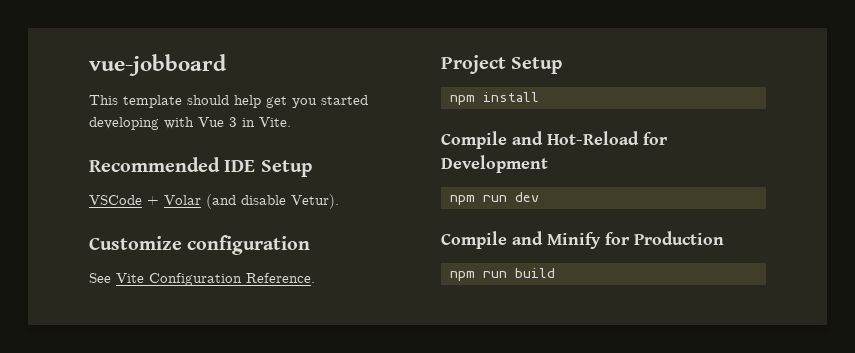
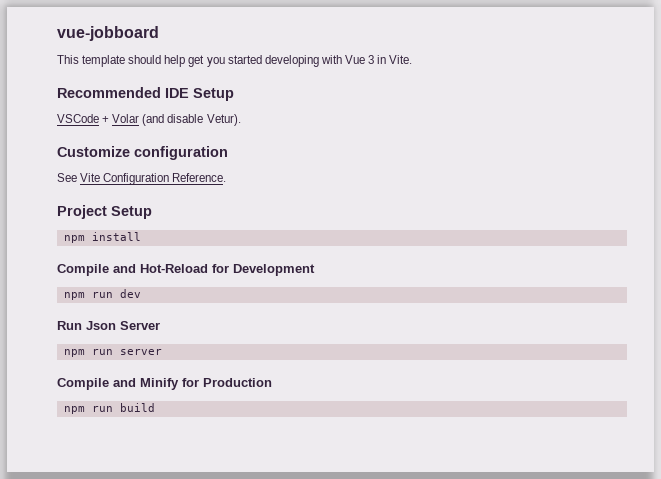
(539, 197) none -> [57,321,160,330] [63,349,162,357] // Run Json Server // npm run server

